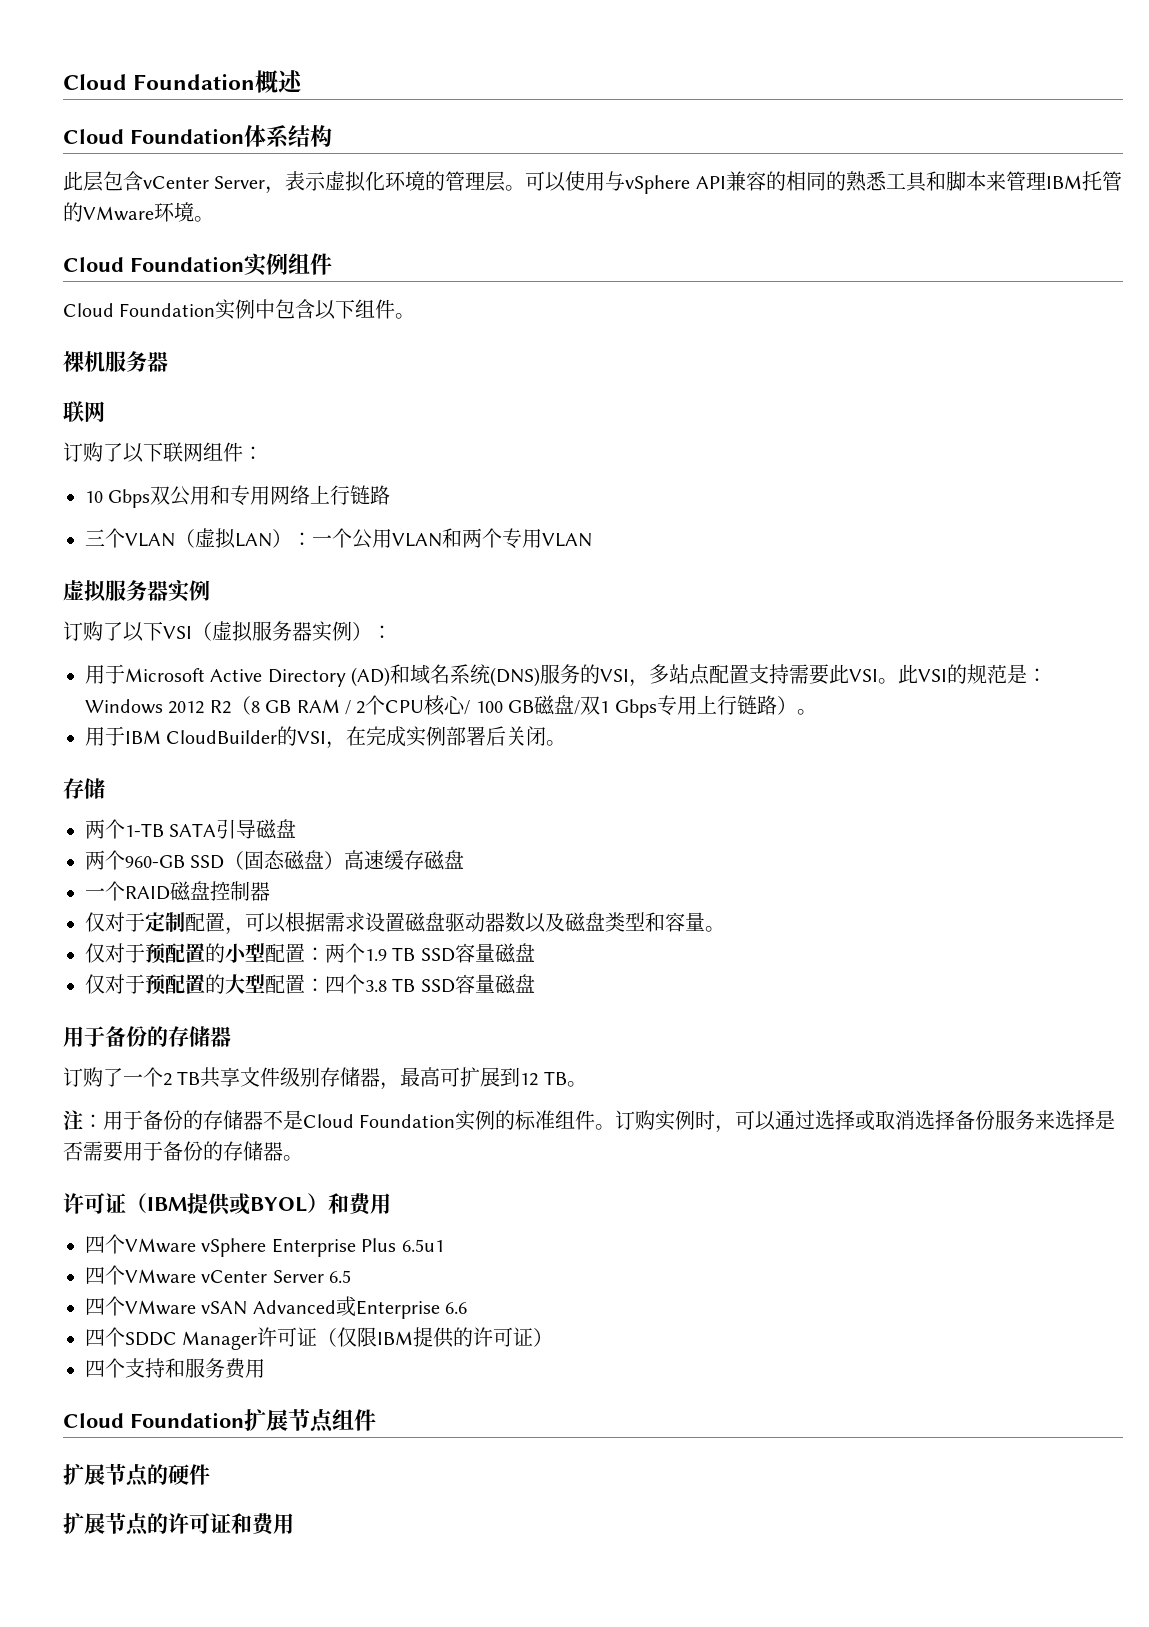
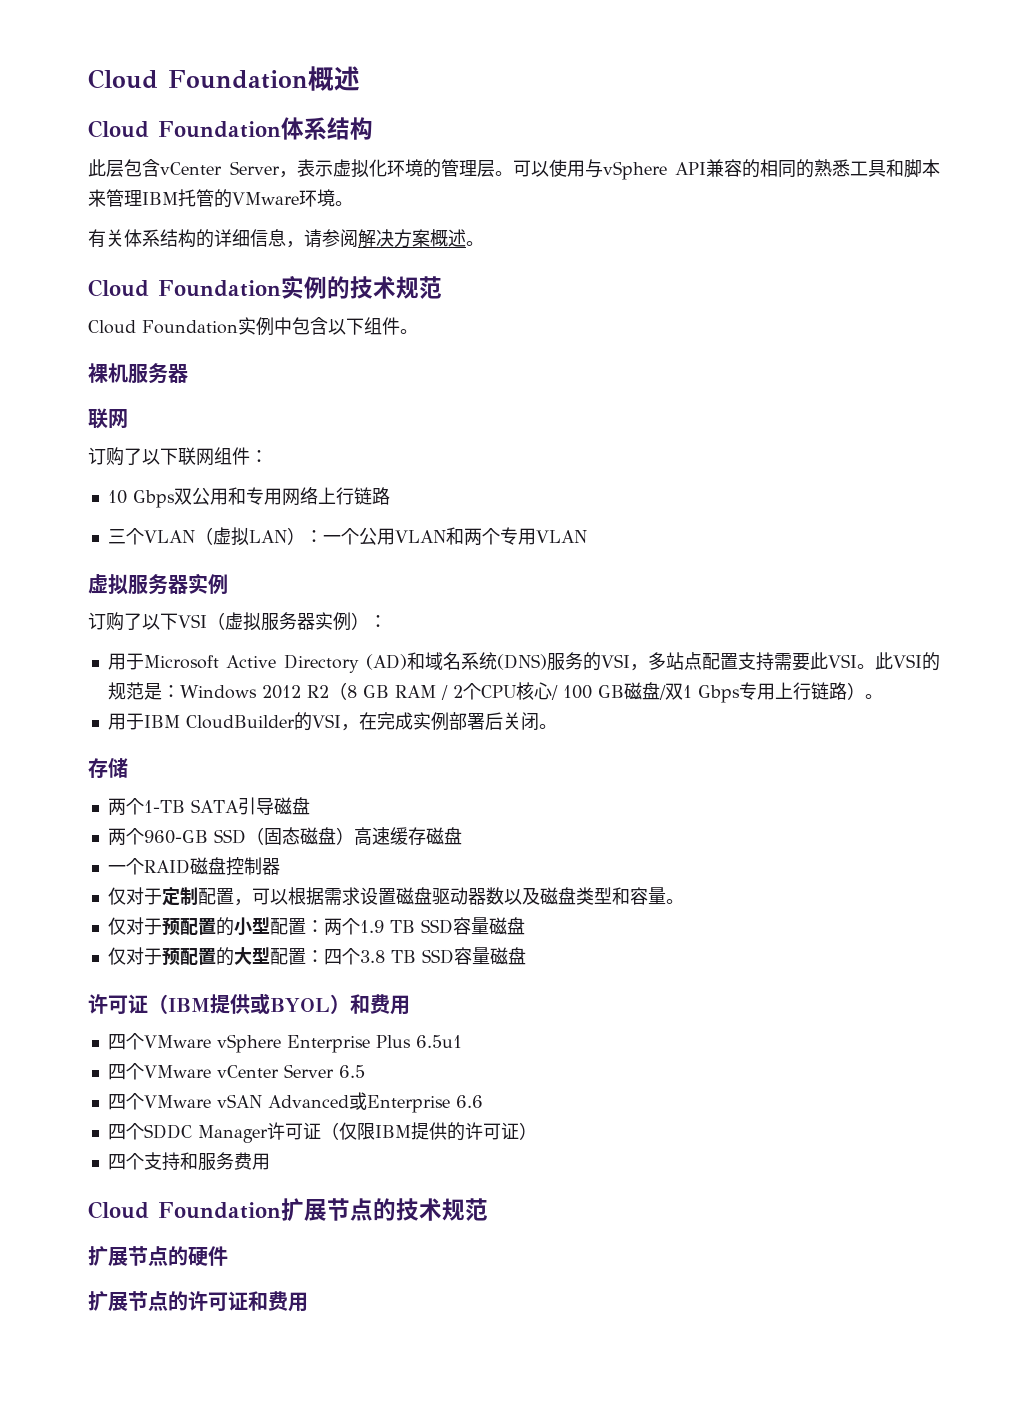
[63,253,332,276] // Cloud Foundation实例组件 -> [88,229,484,248] [88,275,442,299] // 有关体系结构的详细信息，请参阅解决方案概述。 // Cloud Foundation实例的技术规范
[63,1026,231,1047] [63,1067,587,1090] [63,1110,1116,1133] [63,1141,303,1162] // 用于备份的存储器 // 订购了一个2 TB共享文件级别存储器，最高可扩展到12 TB。 // 注：用于备份的存储器不是Cloud Foundation实例的标准组件。订购实例时，可以通过选择或取消选择备份服务来选择是否需要用于备份的存储器。 -> (526, 956) none
[332,1409,376,1431] 组件 -> [373,1198,488,1221] 的技术规范

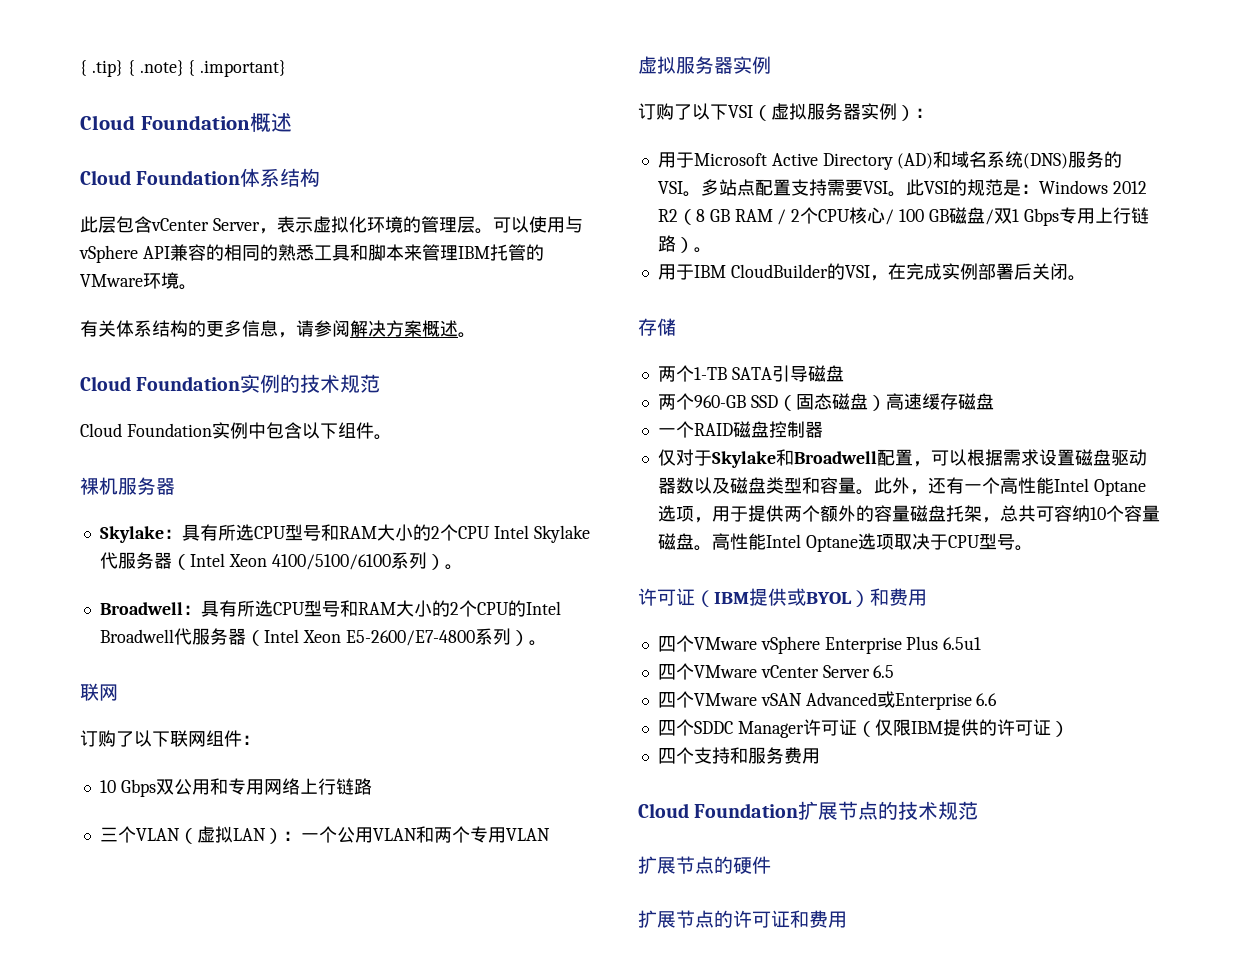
(88, 79) none -> [80,60,287,77] { .tip} { .note} { .important} //
[214,229,250,247] 详细 -> [206,320,242,337] 更多
(188, 373) none -> [99,524,590,543] [99,552,463,570] [99,600,561,617] [99,628,547,646] // Skylake：具有所选CPU型号和RAM大小的2个CPU Intel Skylake代服务器（Intel Xeon 4100/5100/6100系列）。 // Broadwell：具有所选CPU型号和RAM大小的2个CPU的Intel Broadwell代服务器（Intel Xeon E5-2600/E7-4800系列）。
[630,664,648,671] ， -> [682,191,701,197] 。
[810,652,828,670] 此 -> (863, 187) none
[161,887,198,906] 定制 -> [711,449,877,468] Skylake和Broadwell
[107,917,525,936] [107,947,526,966] // 仅对于预配置的小型配置：两个1.9 TB SSD容量磁盘 // 仅对于预配置的大型配置：四个3.8 TB SSD容量磁盘 -> [873,477,1146,496] [657,505,1160,523] [657,533,1033,552] 此外，还有一个高性能Intel Optane选项，用于提供两个额外的容量磁盘托架，总共可容纳10个容量磁盘。高性能Intel Optane选项取决于CPU型号。

